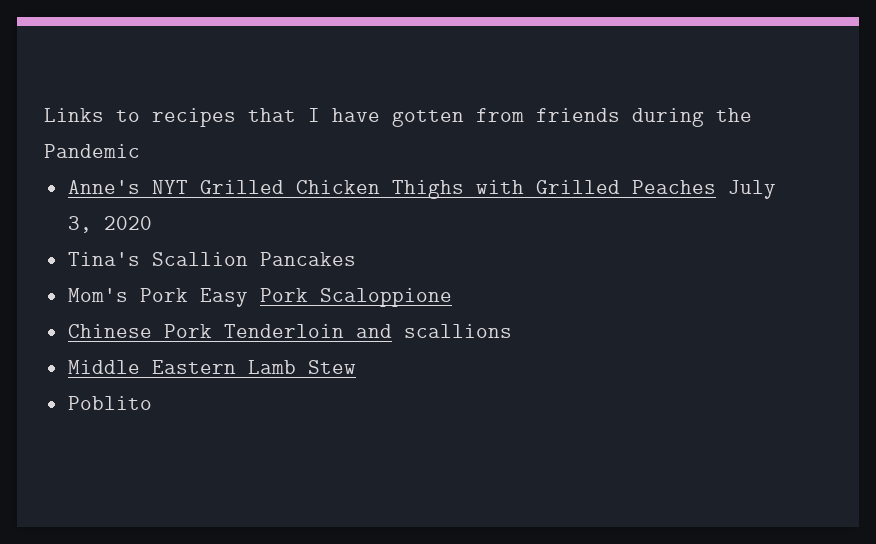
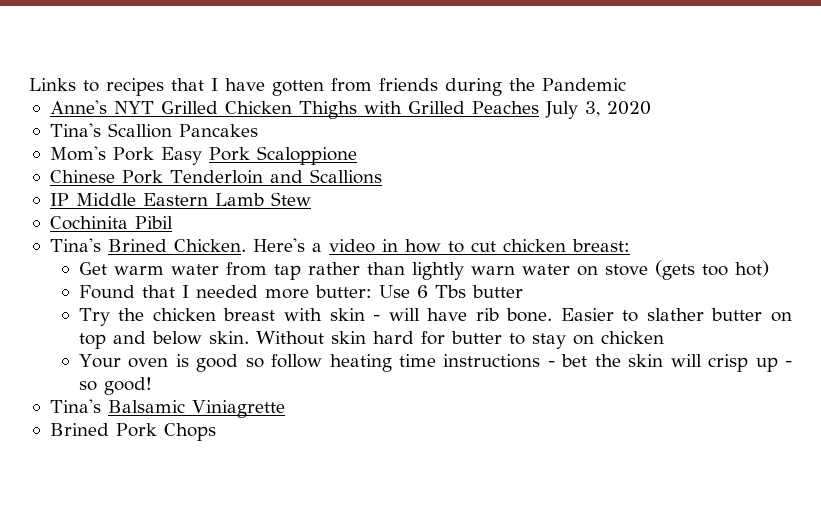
[403,324,512,338] scallions // -> [309,169,382,184] [49,193,69,206] Scallions // IP
[67,396,152,410] Poblito -> [49,216,173,230] [49,238,630,253] [78,260,769,280] [78,285,523,299] [78,308,793,326] [78,331,664,349] [78,354,792,372] [78,377,152,395] [49,399,285,418] [49,423,216,441] Cochinita Pibil // Tina's Brined Chicken. Here's a video in how to cut chicken breast: // Get warm water from tap rather than lightly warn water on stove (gets too hot) // Found that I needed more butter: Use 6 Tbs butter // Try the chicken breast with skin - will have rib bone. Easier to slather butter on top and below skin. Without skin hard for butter to stay on chicken // Your oven is good so follow heating time instructions - bet the skin will crisp up - so good! // Tina's Balsamic Viniagrette // Brined Pork Chops

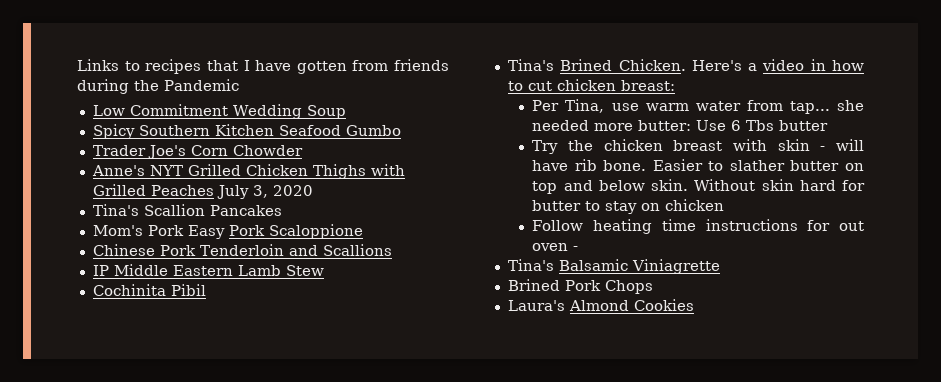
(626, 84) none -> [92,104,346,119] [92,124,401,139] [92,145,303,159] // Low Commitment Wedding Soup // Spicy Southern Kitchen Seafood Gumbo // Trader Joe's Corn Chowder
[78,260,769,280] [78,285,189,299] Get warm water from tap rather than lightly warn water on stove (gets too hot) // Found that I -> [532,99,864,114] Per Tina, use warm water from tap... she
[78,354,792,372] [78,377,152,395] Your oven is good so follow heating time instructions - bet the skin will crisp up - so good! -> [532,219,864,234] [532,243,579,251] Follow heating time instructions for out oven -
(216, 432) none -> [507,299,694,311] // Laura's Almond Cookies

